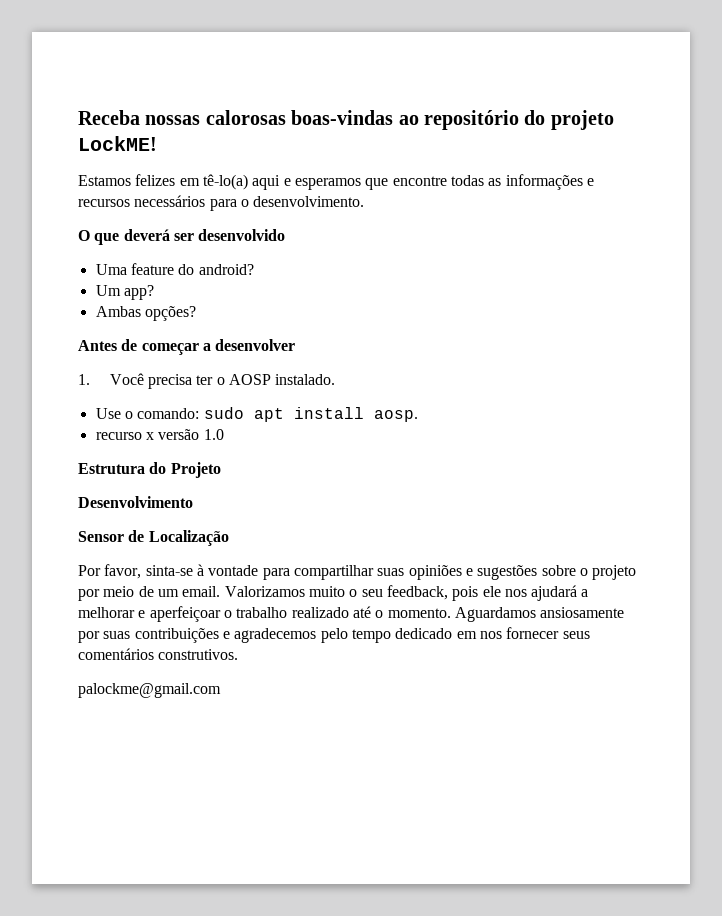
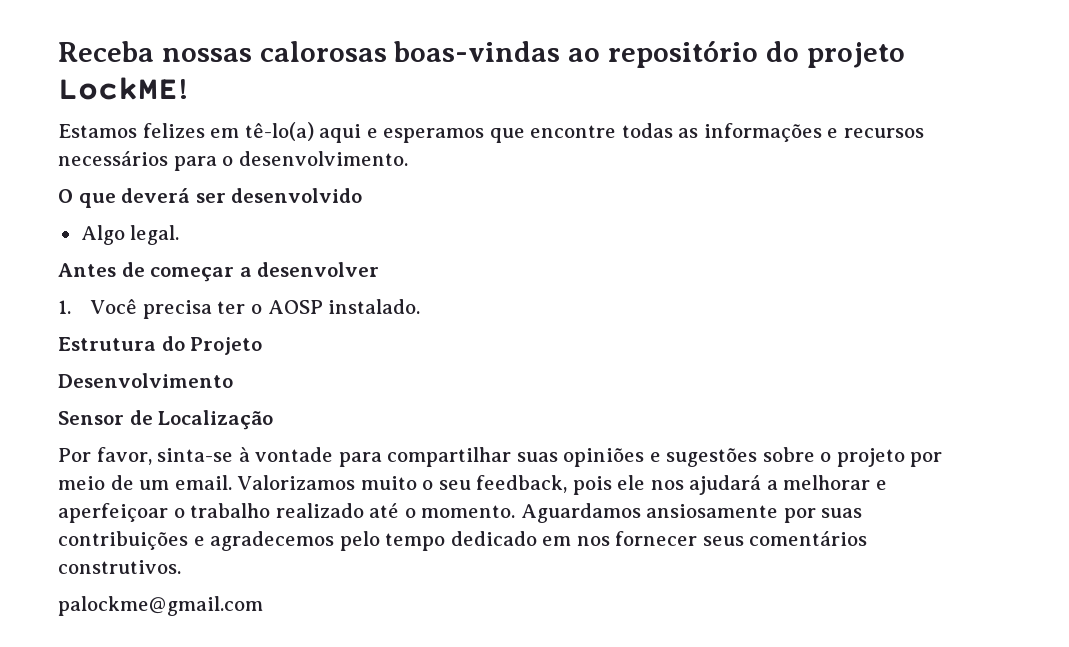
[95,263,254,275] [95,285,154,300] [95,306,196,321] Uma feature do android? // Um app? // Ambas opções? -> [80,225,180,245] Algo legal.
[95,407,418,422] [95,429,224,440] // Use o comando: sudo apt install aosp. // recurso x versão 1.0 -> (421, 306) none

